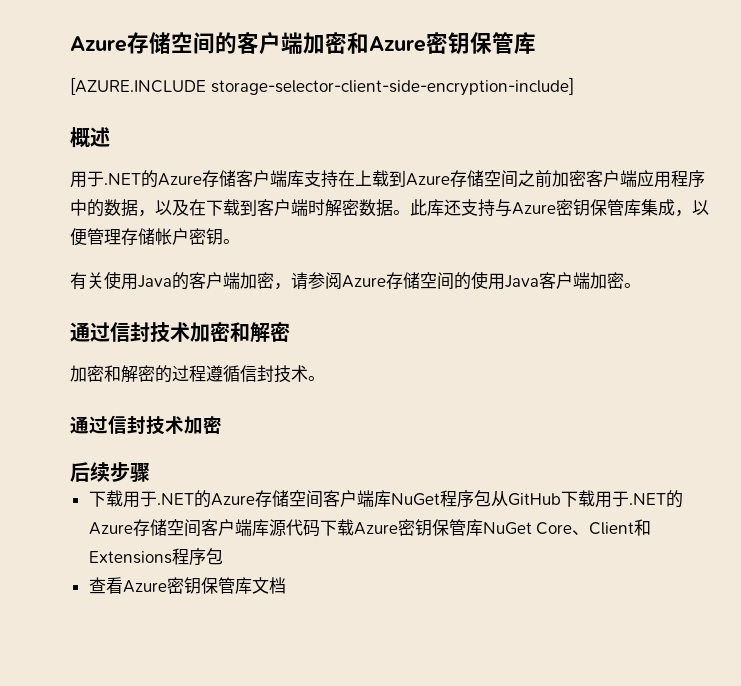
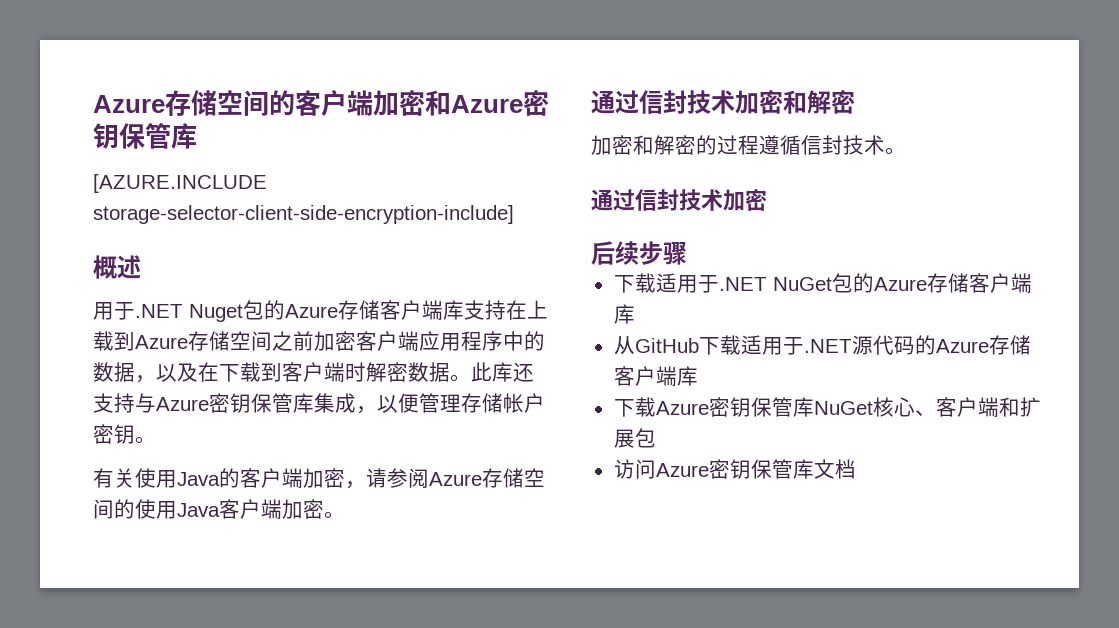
(141, 179) none -> [189,300,264,322] Nuget包
[122,490,491,508] 用于.NET的Azure存储空间客户端库NuGet程序包 -> [655,273,1032,293] [613,304,635,324] 适用于.NET NuGet包的Azure存储客户端库 //
[594,490,683,508] [88,519,320,537] 用于.NET的Azure存储空间客户端库源代码 -> [740,335,1031,355] [613,366,698,386] 适用于.NET源代码的Azure存储客户端库 //
[536,519,652,536] [88,548,206,566] Core、Client和Extensions程序 -> [872,397,1041,417] [613,429,635,448] 核心、客户端和扩展
[88,577,123,594] 查看 -> [613,459,656,479] 访问

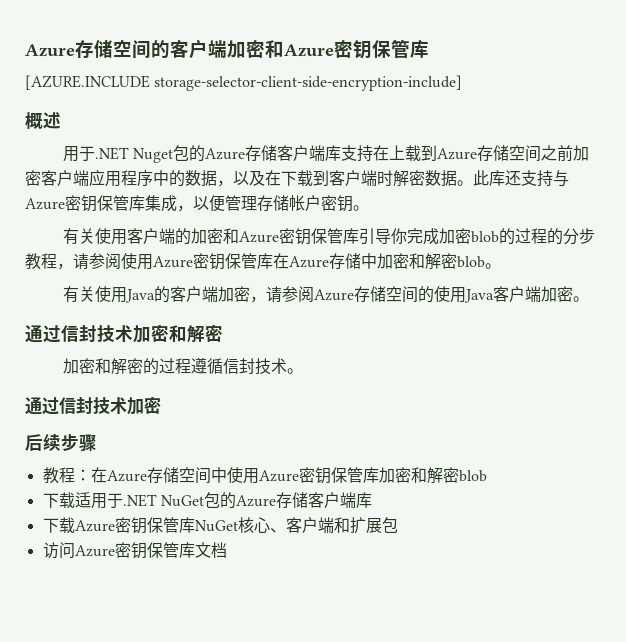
(156, 440) none -> [62,228,595,245] [25,253,501,270] // 有关使用客户端的加密和Azure密钥保管库引导你完成加密blob的过程的分步教程，请参阅使用Azure密钥保管库在Azure存储中加密和解密blob。
(687, 253) none -> [42,467,487,484] // 教程：在Azure存储空间中使用Azure密钥保管库加密和解密blob
[613,335,1031,355] [613,366,698,386] // 从GitHub下载适用于.NET源代码的Azure存储客户端库 -> (372, 500) none

